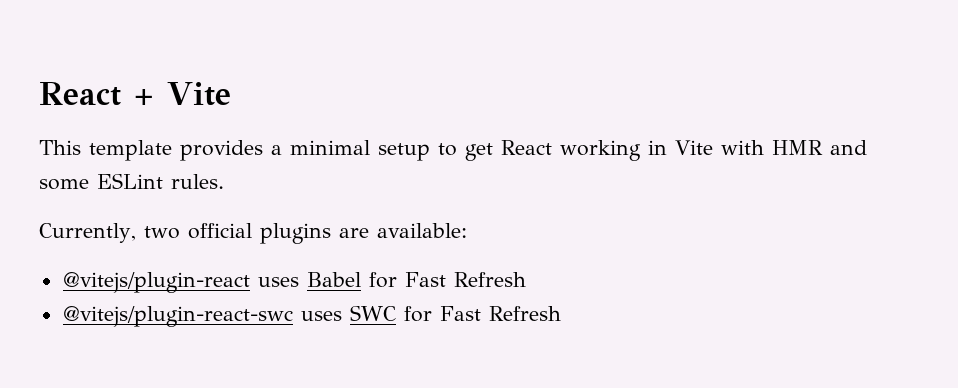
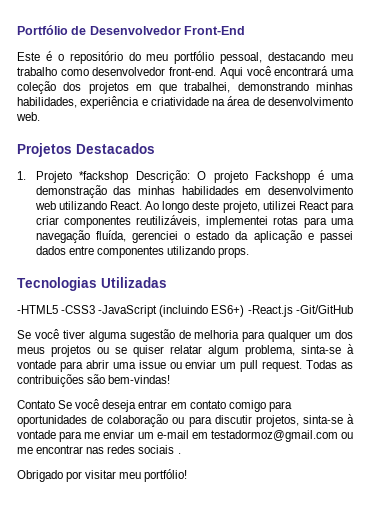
[39,82,231,106] [39,140,867,161] [39,173,224,190] [39,223,467,244] [62,272,526,293] [62,305,561,327] React + Vite // This template provides a minimal setup to get React working in Vite with HMR and some ESLint rules. // Currently, two official plugins are available: // @vitejs/plugin-react uses Babel for Fast Refresh // @vitejs/plugin-react-swc uses SWC for Fast Refresh -> [17,25,246,35] [17,51,353,64] [17,66,355,79] [17,81,353,94] [17,96,353,109] [16,112,40,121] [17,143,155,157] [17,170,354,183] [35,185,353,198] [34,201,354,213] [35,215,354,228] [35,230,353,243] [35,246,250,258] [17,277,167,291] [17,305,353,317] [17,329,353,342] [17,344,354,357] [17,360,353,372] [17,374,171,387] [17,399,292,412] [17,414,354,427] [17,430,353,442] [17,445,181,454] [17,469,188,482] Portfólio de Desenvolvedor Front-End // Este é o repositório do meu portfólio pessoal, destacando meu trabalho como desenvolvedor front-end. Aqui você encontrará uma coleção dos projetos em que trabalhei, demonstrando minhas habilidades, experiência e criatividade na área de desenvolvimento web. // Projetos Destacados // 1. Projeto *fackshop Descrição: O projeto Fackshopp é uma demonstração das minhas habilidades em desenvolvimento web utilizando React. Ao longo deste projeto, utilizei React para criar componentes reutilizáveis, implementei rotas para uma navegação fluída, gerenciei o estado da aplicação e passei dados entre componentes utilizando props. // Tecnologias Utilizadas // -HTML5 -CSS3 -JavaScript (incluindo ES6+) -React.js -Git/GitHub // Se você tiver alguma sugestão de melhoria para qualquer um dos meus projetos ou se quiser relatar algum problema, sinta-se à vontade para abrir uma issue ou enviar um pull request. Todas as contribuições são bem-vindas! // Contato Se você deseja entrar em contato comigo para oportunidades de colaboração ou para discutir projetos, sinta-se à vontade para me enviar um e-mail em testadormoz@gmail.com ou me encontrar nas redes sociais . // Obrigado por visitar meu portfólio!

